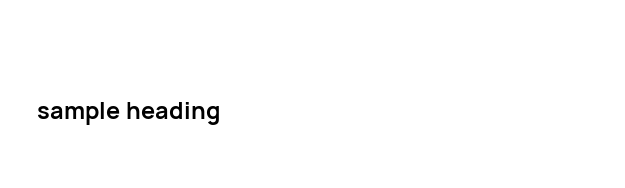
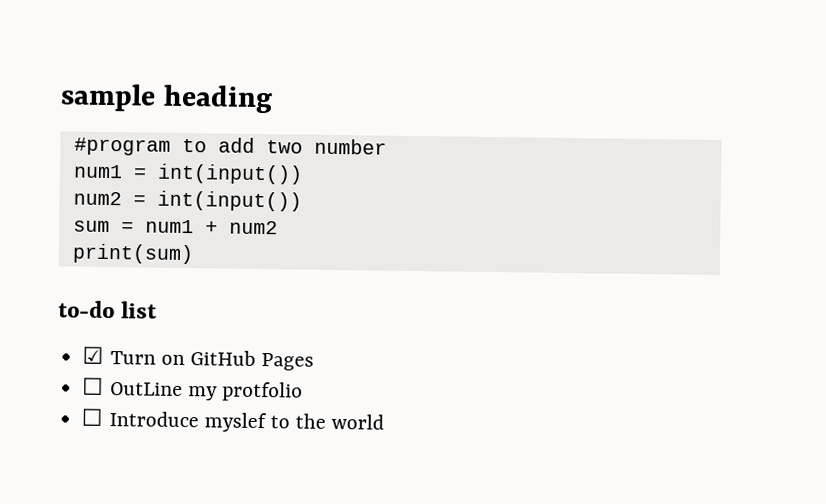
(221, 113) none -> [73,137,387,156] [72,163,303,185] [72,190,302,212] [72,219,278,235] [71,243,194,265] [58,300,158,319] [82,346,315,371] [82,377,303,402] [81,408,385,433] // #program to add two number // num1 = int(input()) // num2 = int(input()) // sum = num1 + num2 // print(sum) // to-do list // ☑ Turn on GitHub Pages // ☐ OutLine my protfolio // ☐ Introduce myslef to the world

